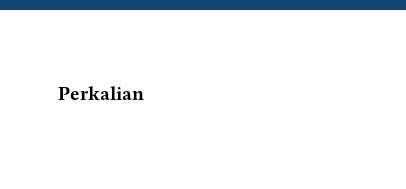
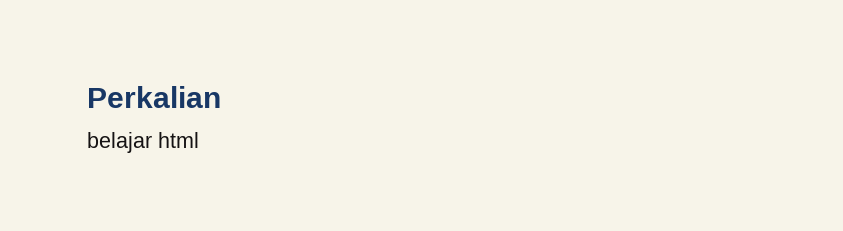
(144, 93) none -> [87,132,199,153] // belajar html

